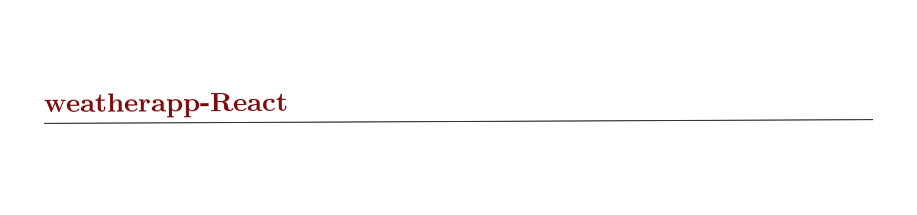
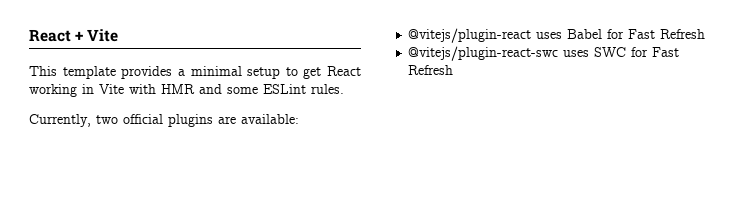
[43,92,289,118] weatherapp-React -> [29,29,119,42] [29,66,361,79] [29,84,344,97] [29,114,299,127] [408,28,706,43] [408,46,680,61] [408,65,454,75] React + Vite // This template provides a minimal setup to get React working in Vite with HMR and some ESLint rules. // Currently, two official plugins are available: // @vitejs/plugin-react uses Babel for Fast Refresh // @vitejs/plugin-react-swc uses SWC for Fast Refresh

